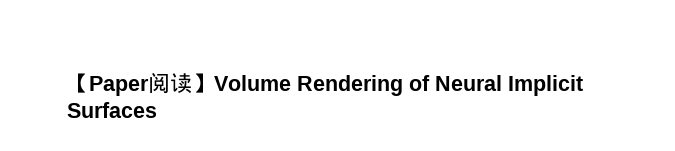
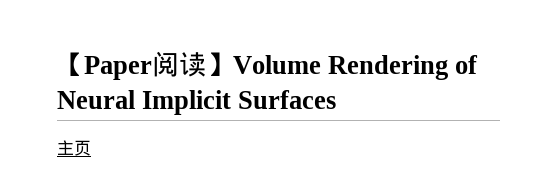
(157, 110) none -> [57,140,91,156] // 主页

